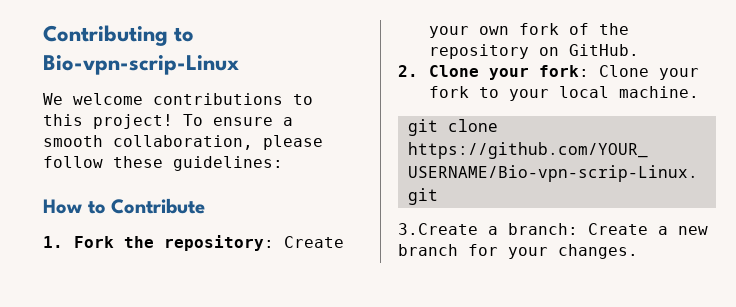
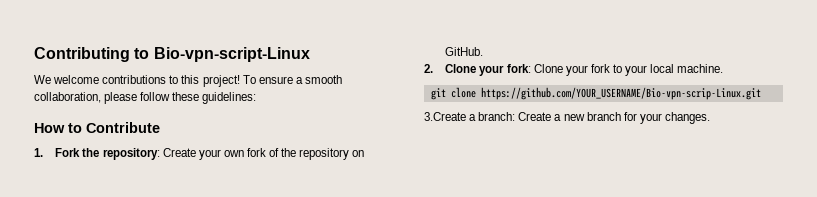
[43,55,239,75] Bio-vpn-scrip-Linux -> [153,47,310,62] Bio-vpn-script-Linux

